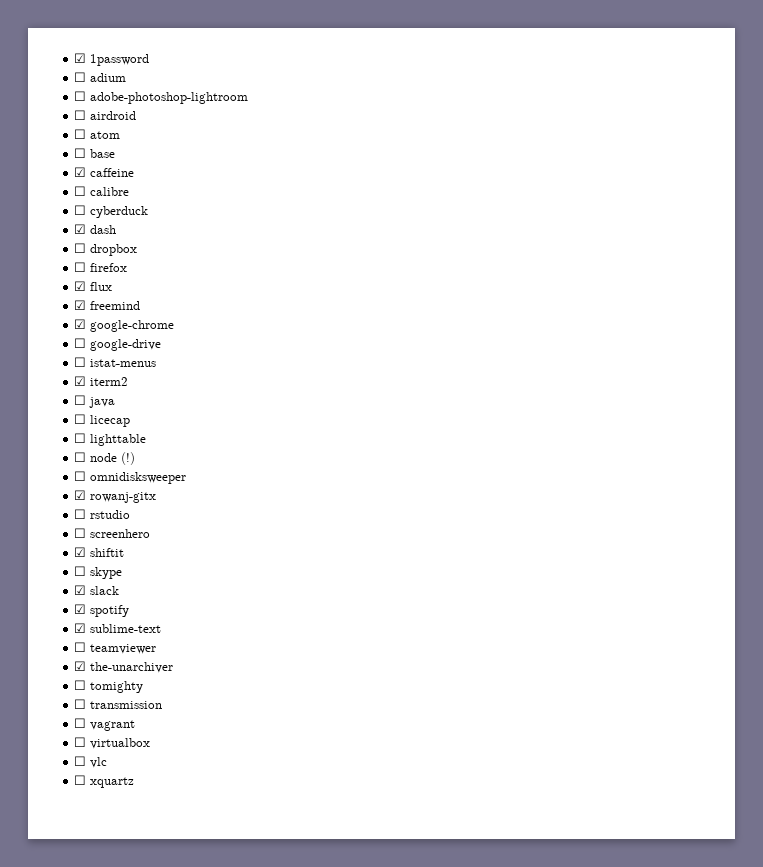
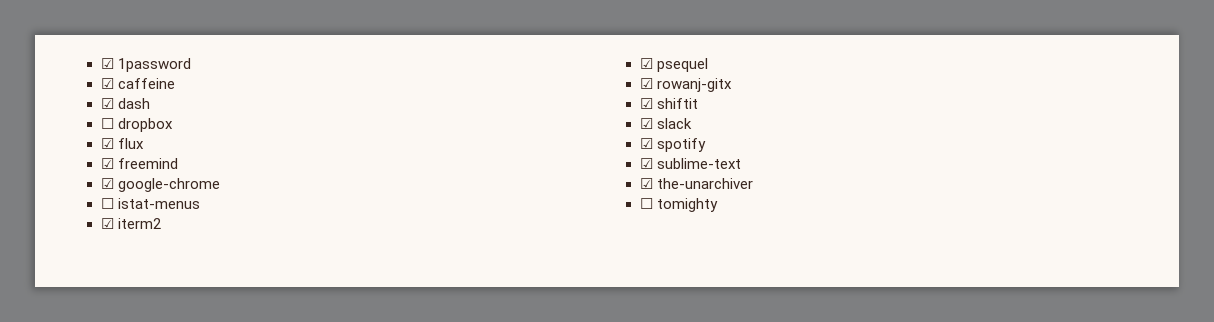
[74,72,127,82] [74,91,249,104] [74,110,137,120] [74,129,121,139] [74,148,116,158] [74,167,135,177] [74,186,130,196] [74,205,149,218] ☐ adium // ☐ adobe-photoshop-lightroom // ☐ airdroid // ☐ atom // ☐ base // ☑ caffeine // ☐ calibre // ☐ cyberduck -> [100,78,175,89] ☑ caffeine
[74,262,128,272] // ☐ firefox -> (173, 125) none
[74,338,162,351] // ☐ google-drive -> (220, 185) none
[74,395,116,408] [74,414,131,427] [74,433,147,446] [74,452,136,465] [74,471,187,484] [74,490,157,503] [74,509,131,519] [74,528,151,538] ☐ java // ☐ licecap // ☐ lighttable // ☐ node (!) // ☐ omnidisksweeper // ☑ rowanj-gitx // ☐ rstudio // ☐ screenhero -> [639,58,708,72] [639,78,732,92] ☑ psequel // ☑ rowanj-gitx
[74,566,123,579] // ☐ skype -> (698, 103) none
[74,642,157,654] // ☐ teamviewer -> (741, 163) none
[74,699,163,709] [74,718,136,731] [74,737,151,749] [74,756,108,768] [74,775,135,788] // ☐ transmission // ☐ vagrant // ☐ virtualbox // ☐ vlc // ☐ xquartz -> (718, 205) none

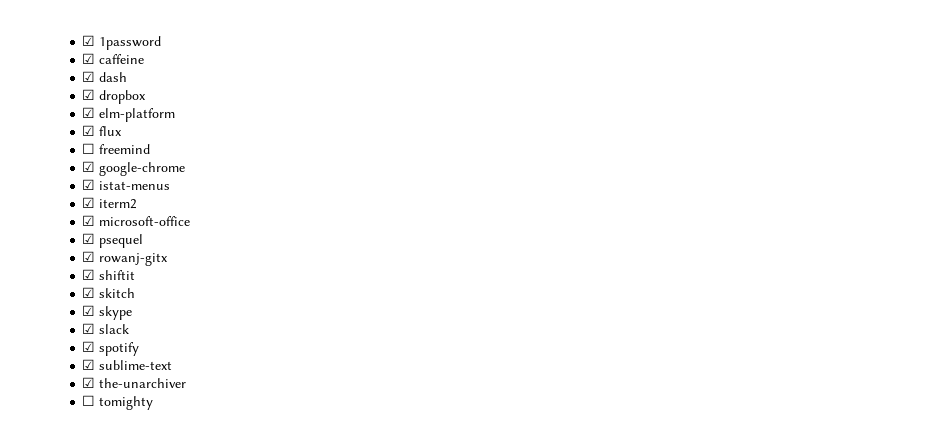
[100,118,114,129] ☐ -> [82,89,96,100] ☑
(173, 125) none -> [82,107,176,122] // ☑ elm-platform
[100,158,114,169] ☑ -> [82,143,96,154] ☐
[100,198,114,209] ☐ -> [82,179,96,190] ☑
(161, 223) none -> [82,215,191,226] // ☑ microsoft-office
(698, 103) none -> [82,287,136,298] [82,305,133,320] // ☑ skitch // ☑ skype

